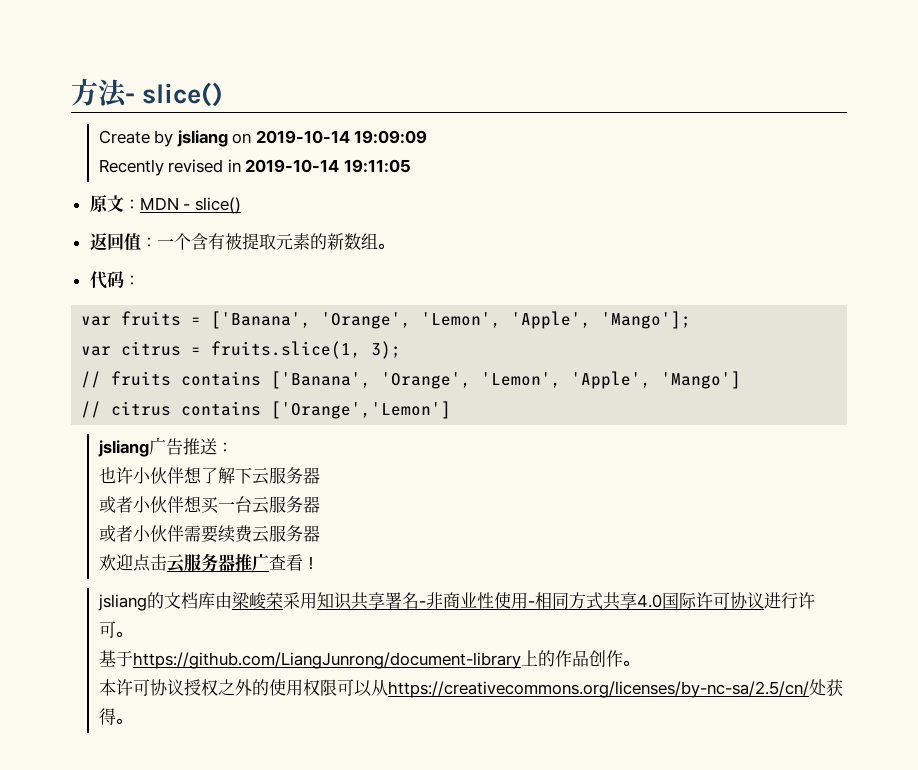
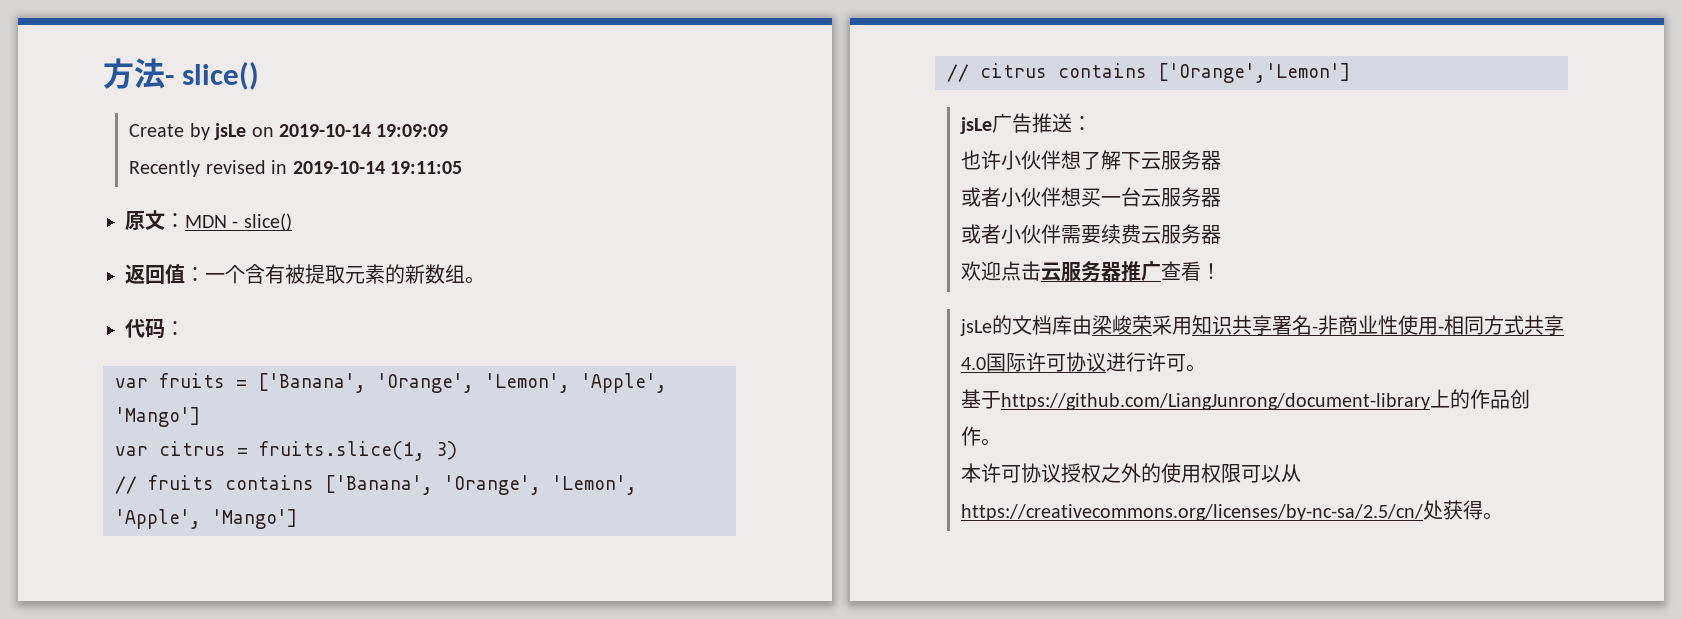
[176,130,228,147] jsliang -> [214,123,247,140] jsLe
[601,311,692,329] 'Mango']; -> [115,407,200,427] 'Mango']
[371,341,402,359] 3); -> [436,441,457,460] 3)
[97,440,149,457] jsliang -> [960,117,993,134] jsLe
[97,594,147,611] jsliang -> [960,319,993,336] jsLe

